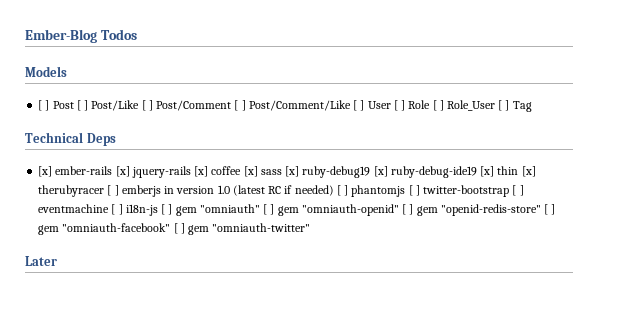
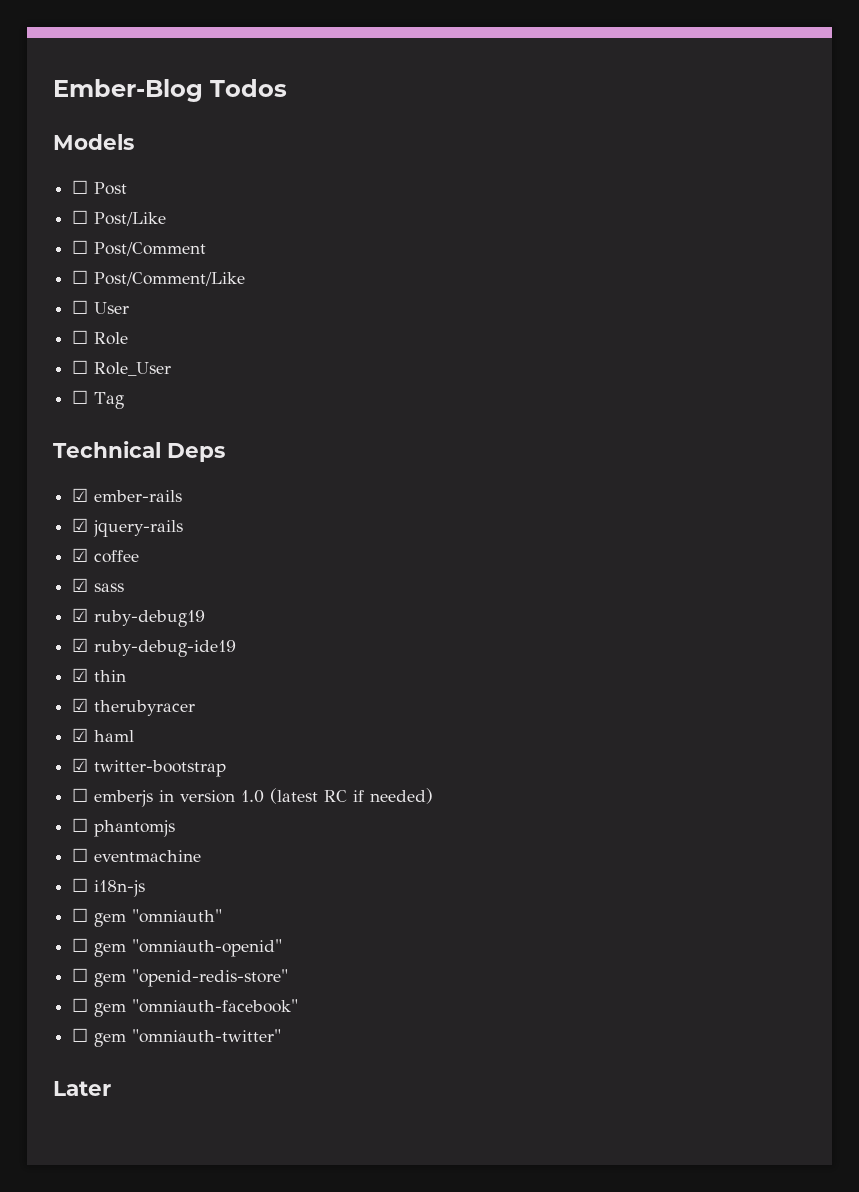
[38,100,50,111] [ ] -> [72,180,89,194] ☐
[76,100,89,111] [ ] -> [72,210,89,224] // ☐
[141,100,153,111] [ ] -> [72,240,89,254] // ☐
[234,100,246,111] [ ] -> [72,270,89,284] // ☐
[353,100,365,111] [ ] -> [72,300,89,314] // ☐
[393,100,406,111] [ ] -> [72,330,89,344] // ☐
[432,100,444,111] [ ] -> [72,360,89,374] // ☐
[498,100,510,111] [ ] -> [72,390,89,404] // ☐
[38,166,53,177] [x] -> [72,488,89,502] ☑
[115,166,130,177] [x] -> [72,518,89,532] // ☑
[194,166,209,177] [x] -> [72,548,89,562] // ☑
[243,166,258,177] [x] -> [72,578,89,592] // ☑
[285,166,300,177] [x] -> [72,608,89,622] // ☑
[373,166,388,177] [x] -> [72,638,89,652] // ☑
[480,166,495,177] [x] -> [72,668,89,682] // ☑
[521,166,536,177] [x] -> [72,698,89,712] // ☑
[107,185,119,196] [ ] -> [72,728,135,742] [72,758,227,777] [72,788,89,802] // ☑ haml // ☑ twitter-bootstrap // ☐
[336,185,349,196] [ ] -> [72,818,89,832] // ☐
[408,185,524,197] [ ] twitter-bootstrap [ ] -> [72,848,89,862] // ☐
[111,204,123,215] [ ] -> [72,878,89,892] // ☐
[161,204,173,215] [ ] -> [72,908,89,922] // ☐
[263,204,275,215] [ ] -> [72,938,89,952] // ☐
[402,204,414,215] [ ] -> [72,968,89,982] // ☐
[544,204,556,215] [ ] -> [72,998,89,1012] // ☐
[173,223,185,234] [ ] -> [72,1028,89,1042] // ☐

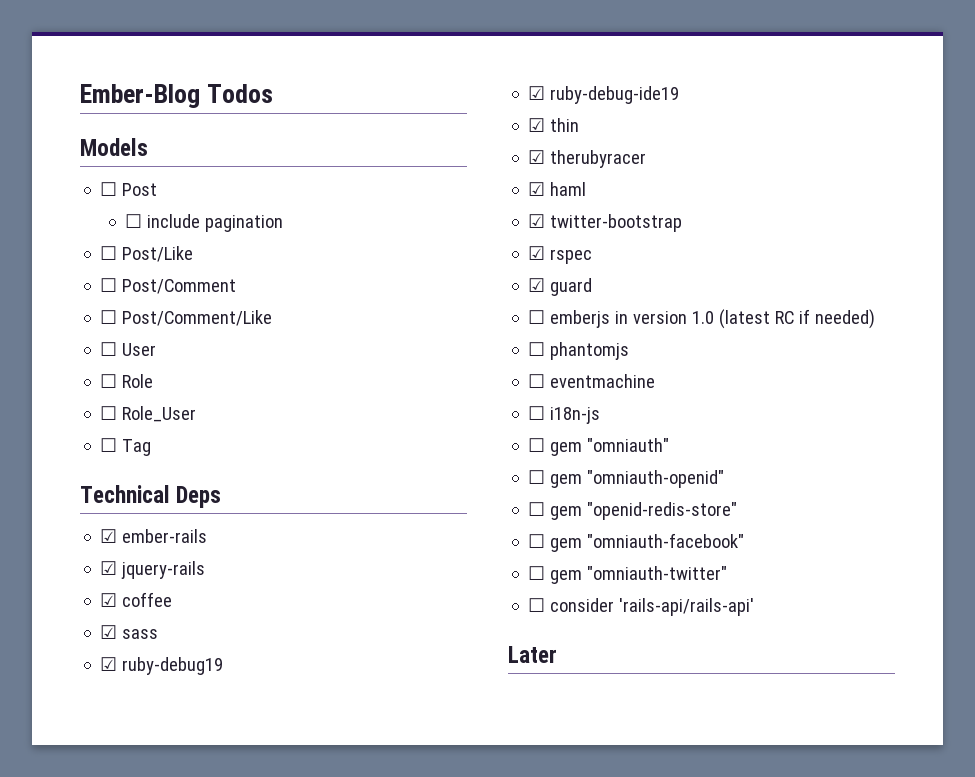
(128, 188) none -> [125,214,284,232] // ☐ include pagination
(227, 768) none -> [528,246,593,264] [528,278,593,296] // ☑ rspec // ☑ guard
(282, 1036) none -> [528,598,755,616] // ☐ consider 'rails-api/rails-api'

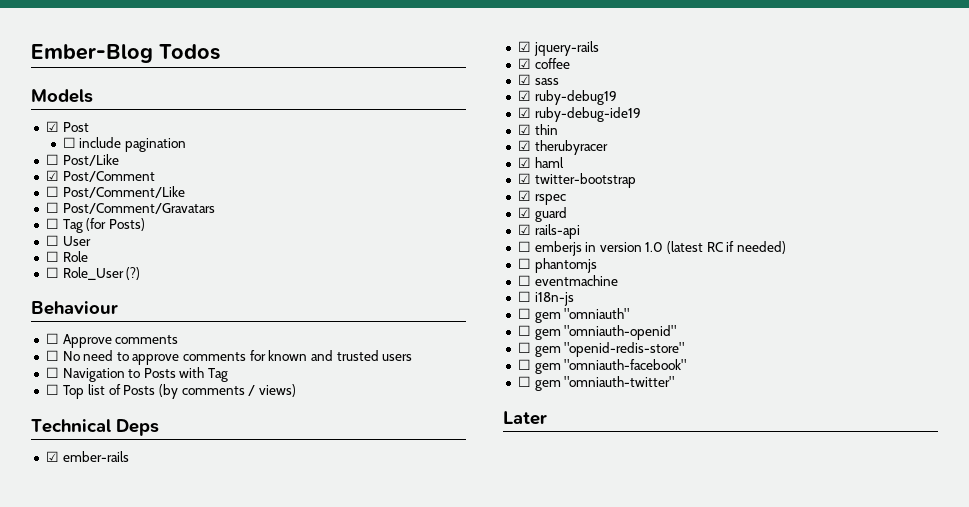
[100,182,118,196] ☐ -> [45,121,59,132] ☑
[100,278,118,292] ☐ -> [45,170,59,181] ☑
(273, 318) none -> [45,202,215,214] [45,218,145,233] // ☐ Post/Comment/Gravatars // ☐ Tag (for Posts)
[100,438,152,456] // ☐ Tag -> [126,267,141,280] [31,301,118,315] [45,333,179,348] [45,350,413,365] [45,367,229,382] [45,384,296,399] (?) // Behaviour // ☐ Approve comments // ☐ No need to approve comments for known and trusted users // ☐ Navigation to Posts with Tag // ☐ Top list of Posts (by comments / views)
(593, 287) none -> [517,224,580,239] // ☑ rails-api
[528,598,755,616] // ☐ consider 'rails-api/rails-api' -> (675, 381) none

